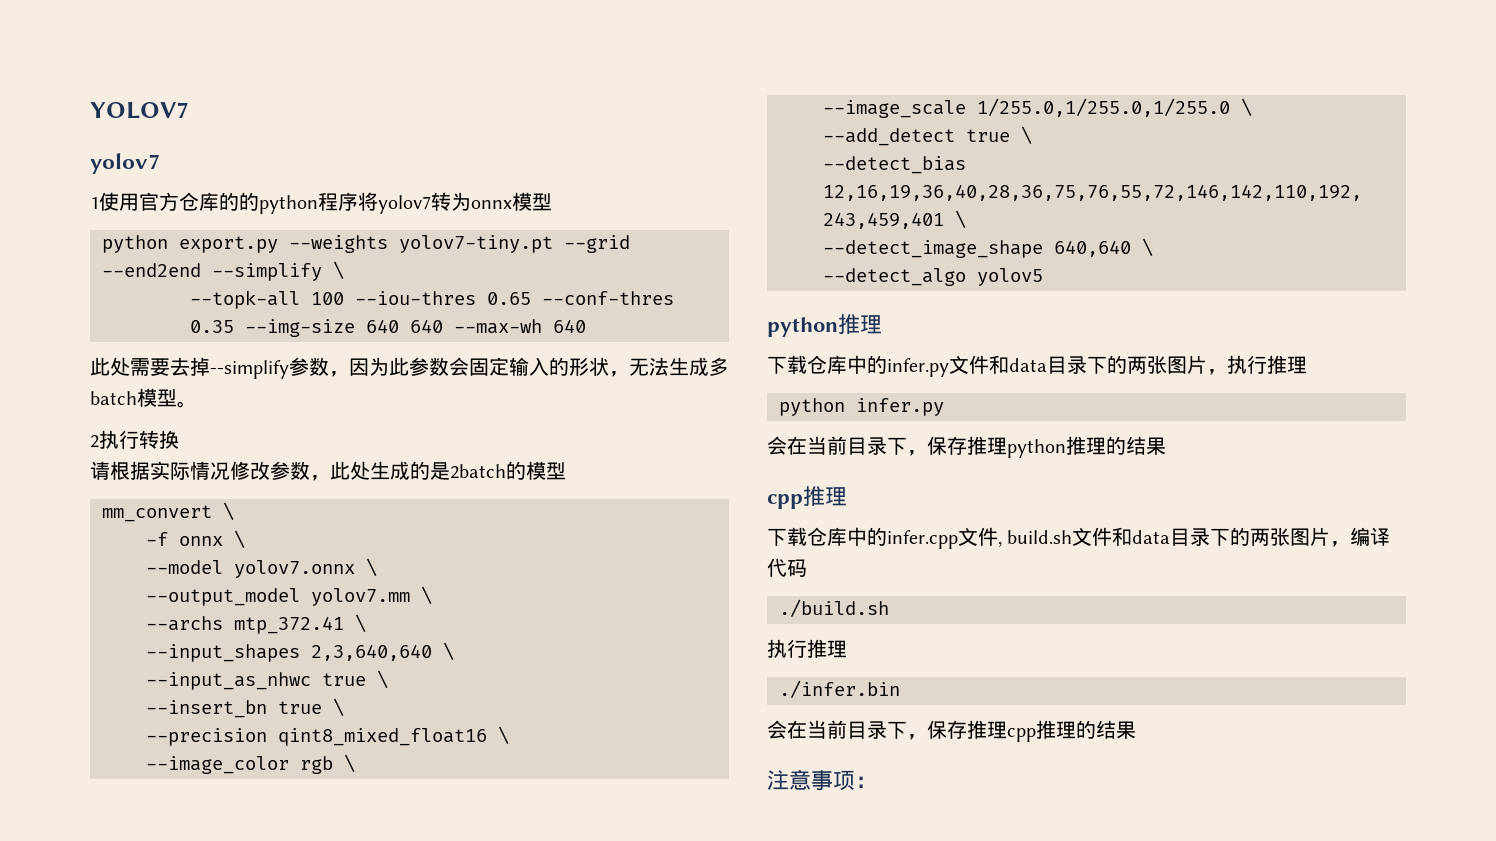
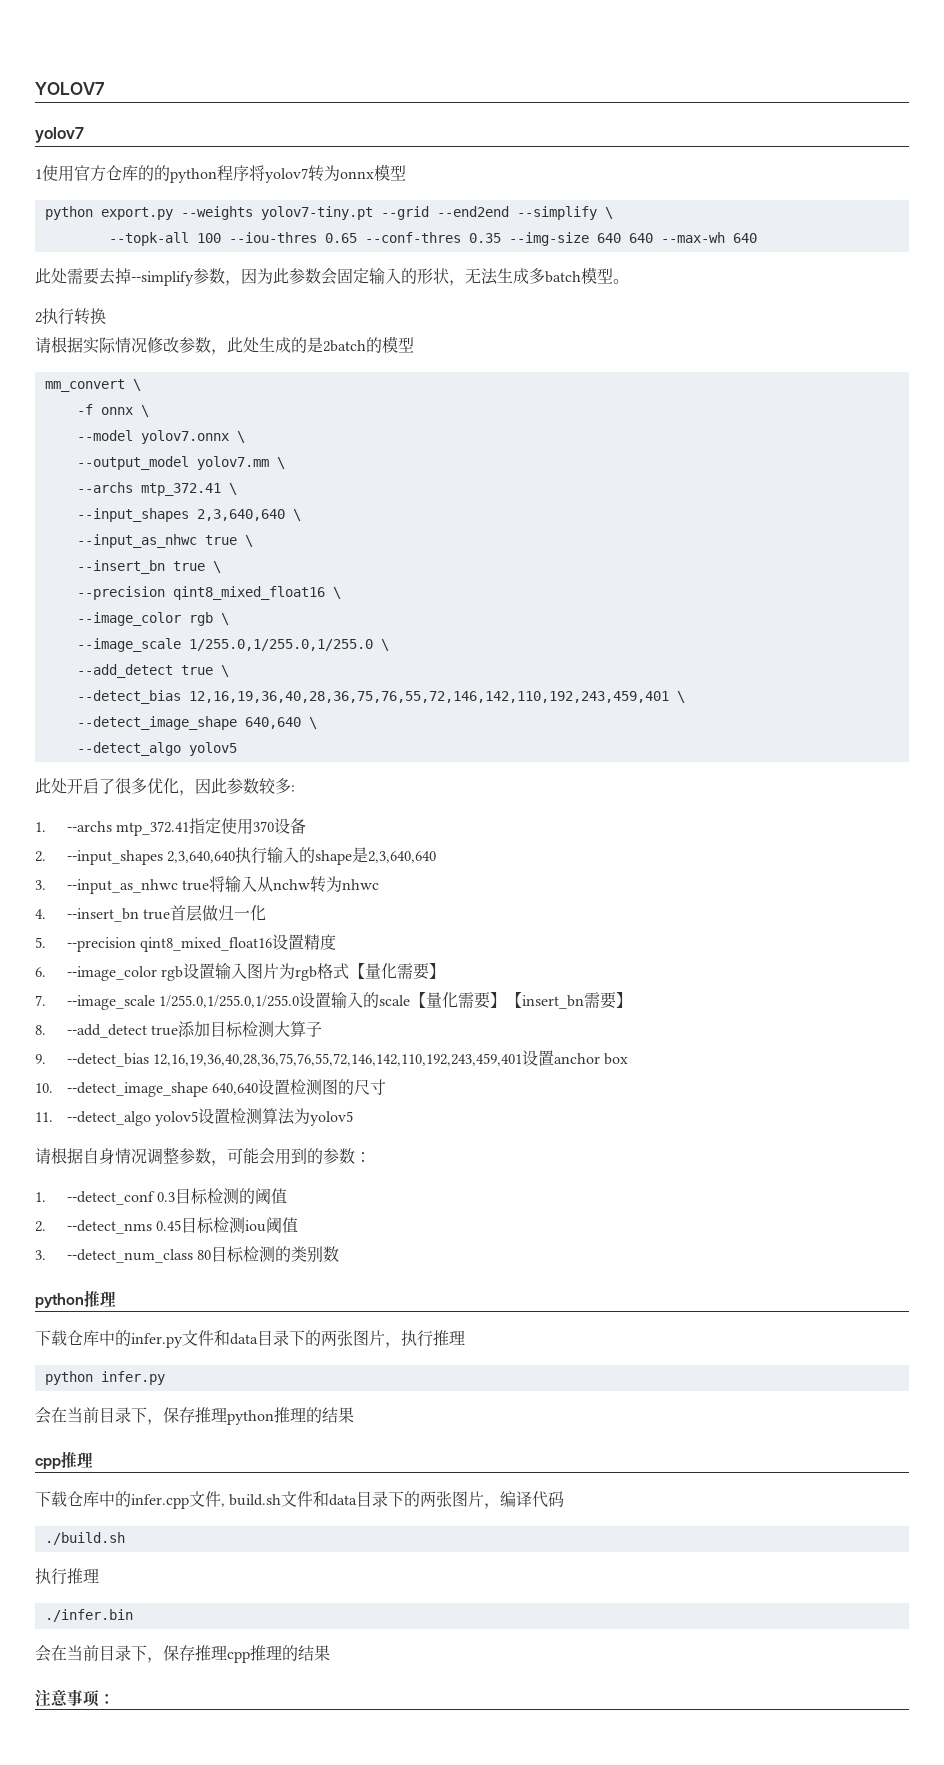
(1043, 277) none -> [35,778,295,796] [35,818,306,836] [35,847,436,865] [35,876,379,894] [35,905,266,922] [35,934,336,952] [35,963,445,981] [35,992,632,1010] [35,1021,322,1038] [35,1050,629,1067] [35,1079,386,1097] [35,1108,353,1126] [35,1147,371,1166] [35,1188,287,1205] [35,1217,298,1234] [35,1246,339,1263] // 此处开启了很多优化，因此参数较多: // 1. --archs mtp_372.41指定使用370设备 // 2. --input_shapes 2,3,640,640执行输入的shape是2,3,640,640 // 3. --input_as_nhwc true将输入从nchw转为nhwc // 4. --insert_bn true首层做归一化 // 5. --precision qint8_mixed_float16设置精度 // 6. --image_color rgb设置输入图片为rgb格式【量化需要】 // 7. --image_scale 1/255.0,1/255.0,1/255.0设置输入的scale【量化需要】【insert_bn需要】 // 8. --add_detect true添加目标检测大算子 // 9. --detect_bias 12,16,19,36,40,28,36,75,76,55,72,146,142,110,192,243,459,401设置anchor box // 10. --detect_image_shape 640,640设置检测图的尺寸 // 11. --detect_algo yolov5设置检测算法为yolov5 // 请根据自身情况调整参数，可能会用到的参数： // 1. --detect_conf 0.3目标检测的阈值 // 2. --detect_nms 0.45目标检测iou阈值 // 3. --detect_num_class 80目标检测的类别数

